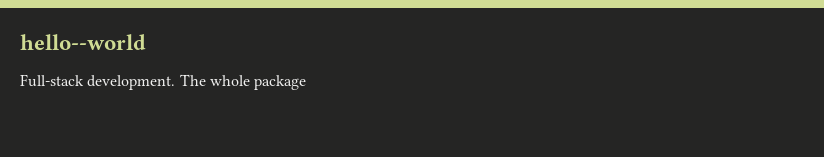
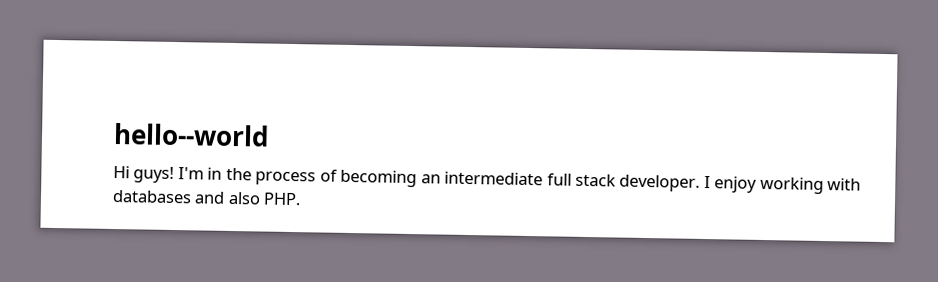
[20,74,307,90] Full-stack development. The whole package -> [113,165,862,195] [112,189,302,206] Hi guys! I'm in the process of becoming an intermediate full stack developer. I enjoy working with databases and also PHP.

